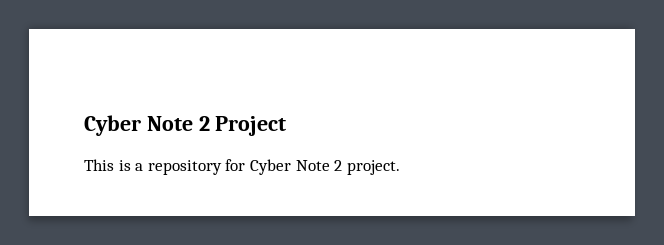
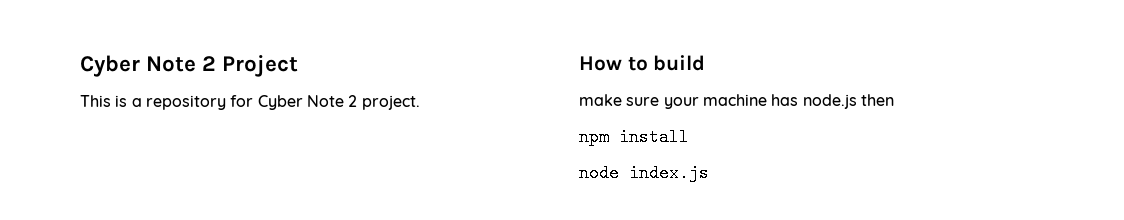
(400, 167) none -> [579,55,706,71] [579,94,894,109] [579,128,689,146] [579,164,709,182] // How to build // make sure your machine has node.js then // npm install // node index.js

